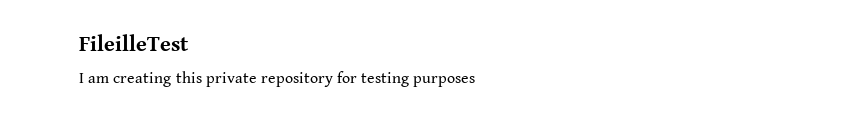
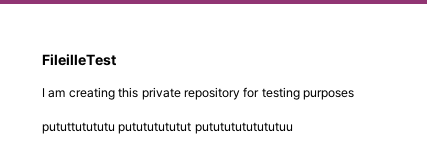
(476, 81) none -> [42,122,293,134] // pututtutututu putututututut putututututututuu

